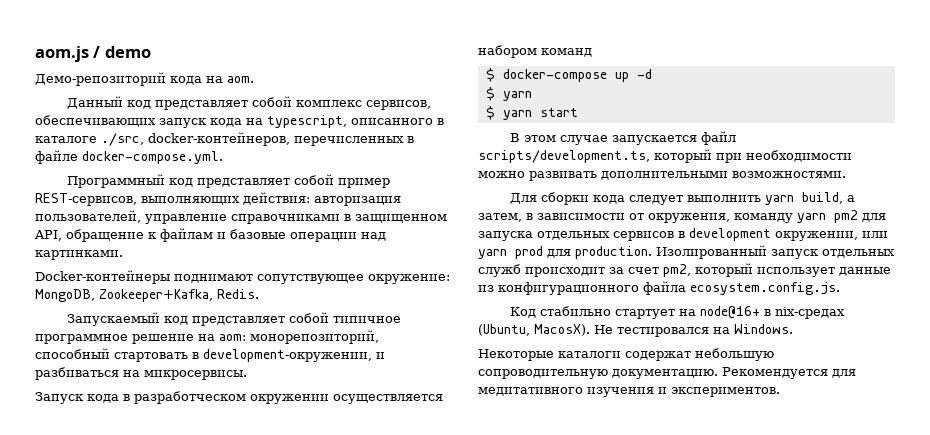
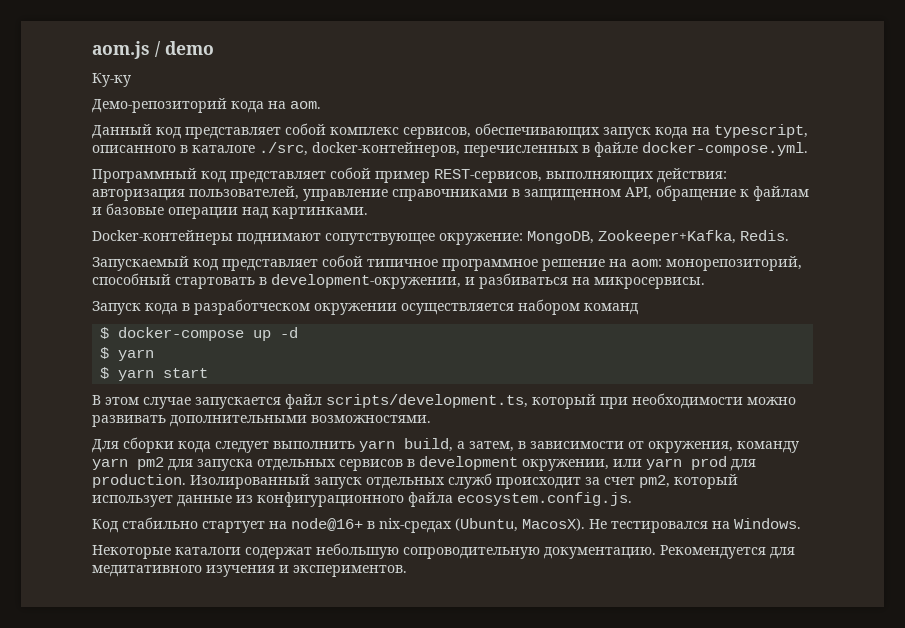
(151, 52) none -> [92,73,131,87] // Ку-ку

